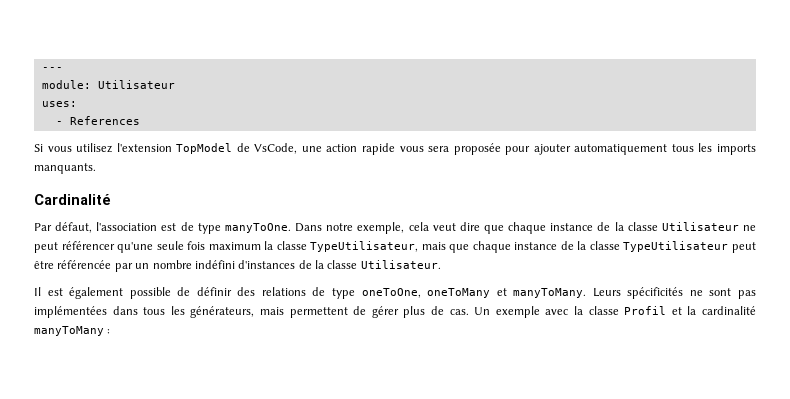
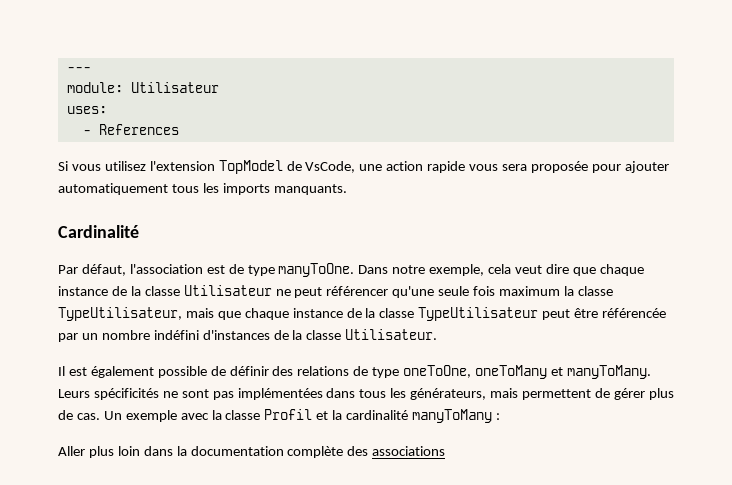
(111, 331) none -> [58,446,446,458] // Aller plus loin dans la documentation complète des associations

